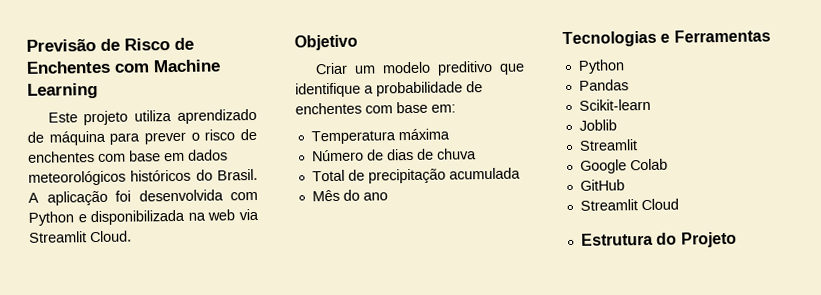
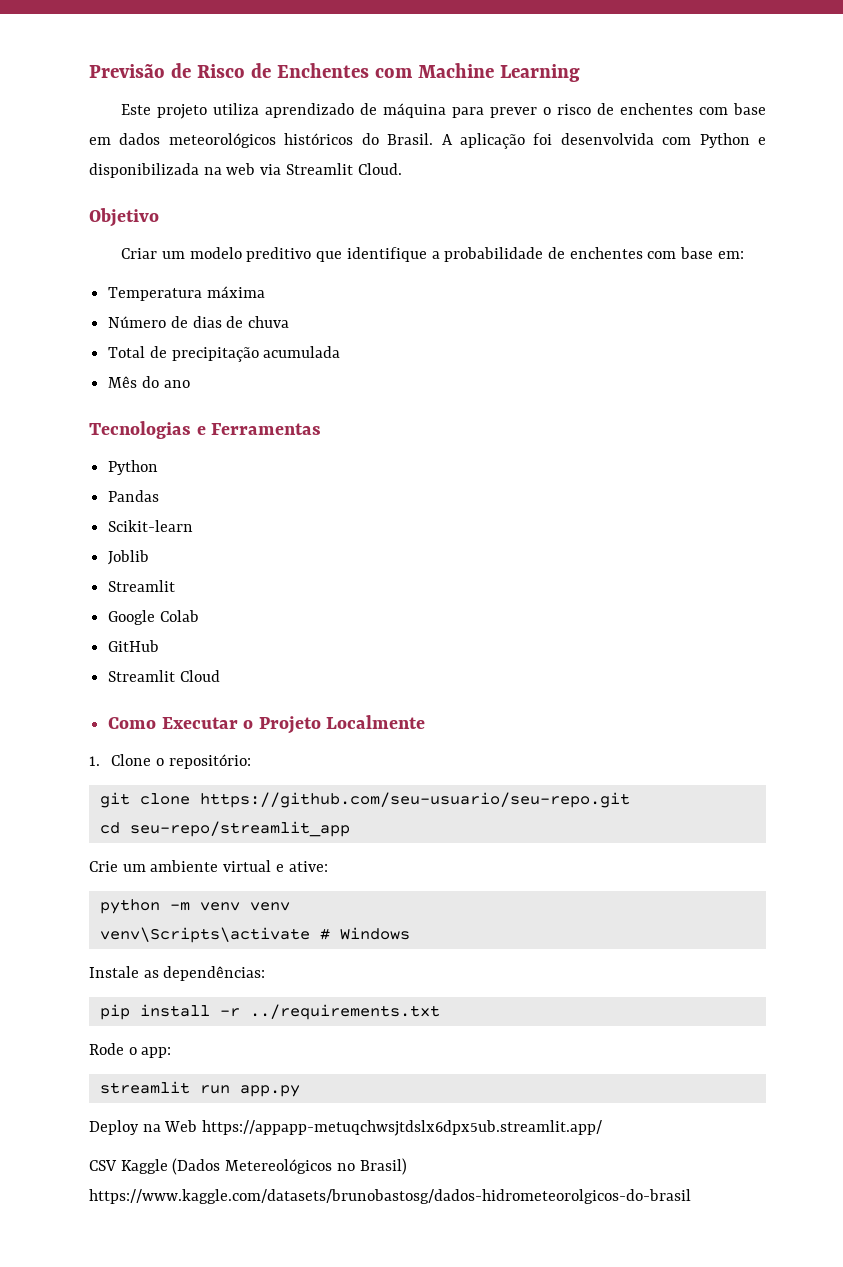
[580,231,737,248] Estrutura do Projeto -> [108,715,426,734] [89,754,251,769] [99,792,630,808] [99,821,350,837] [89,860,328,872] [99,899,290,914] [99,927,410,943] [89,966,266,981] [99,1004,440,1020] [89,1043,172,1058] [99,1081,300,1097] [89,1120,603,1136] [89,1158,407,1175] [89,1189,691,1204] Como Executar o Projeto Localmente // 1. Clone o repositório: // git clone https://github.com/seu-usuario/seu-repo.git // cd seu-repo/streamlit_app // Crie um ambiente virtual e ative: // python -m venv venv // venv\Scripts\activate # Windows // Instale as dependências: // pip install -r ../requirements.txt // Rode o app: // streamlit run app.py // Deploy na Web https://appapp-metuqchwsjtdslx6dpx5ub.streamlit.app/ // CSV Kaggle (Dados Metereológicos no Brasil) https://www.kaggle.com/datasets/brunobastosg/dados-hidrometeorolgicos-do-brasil

